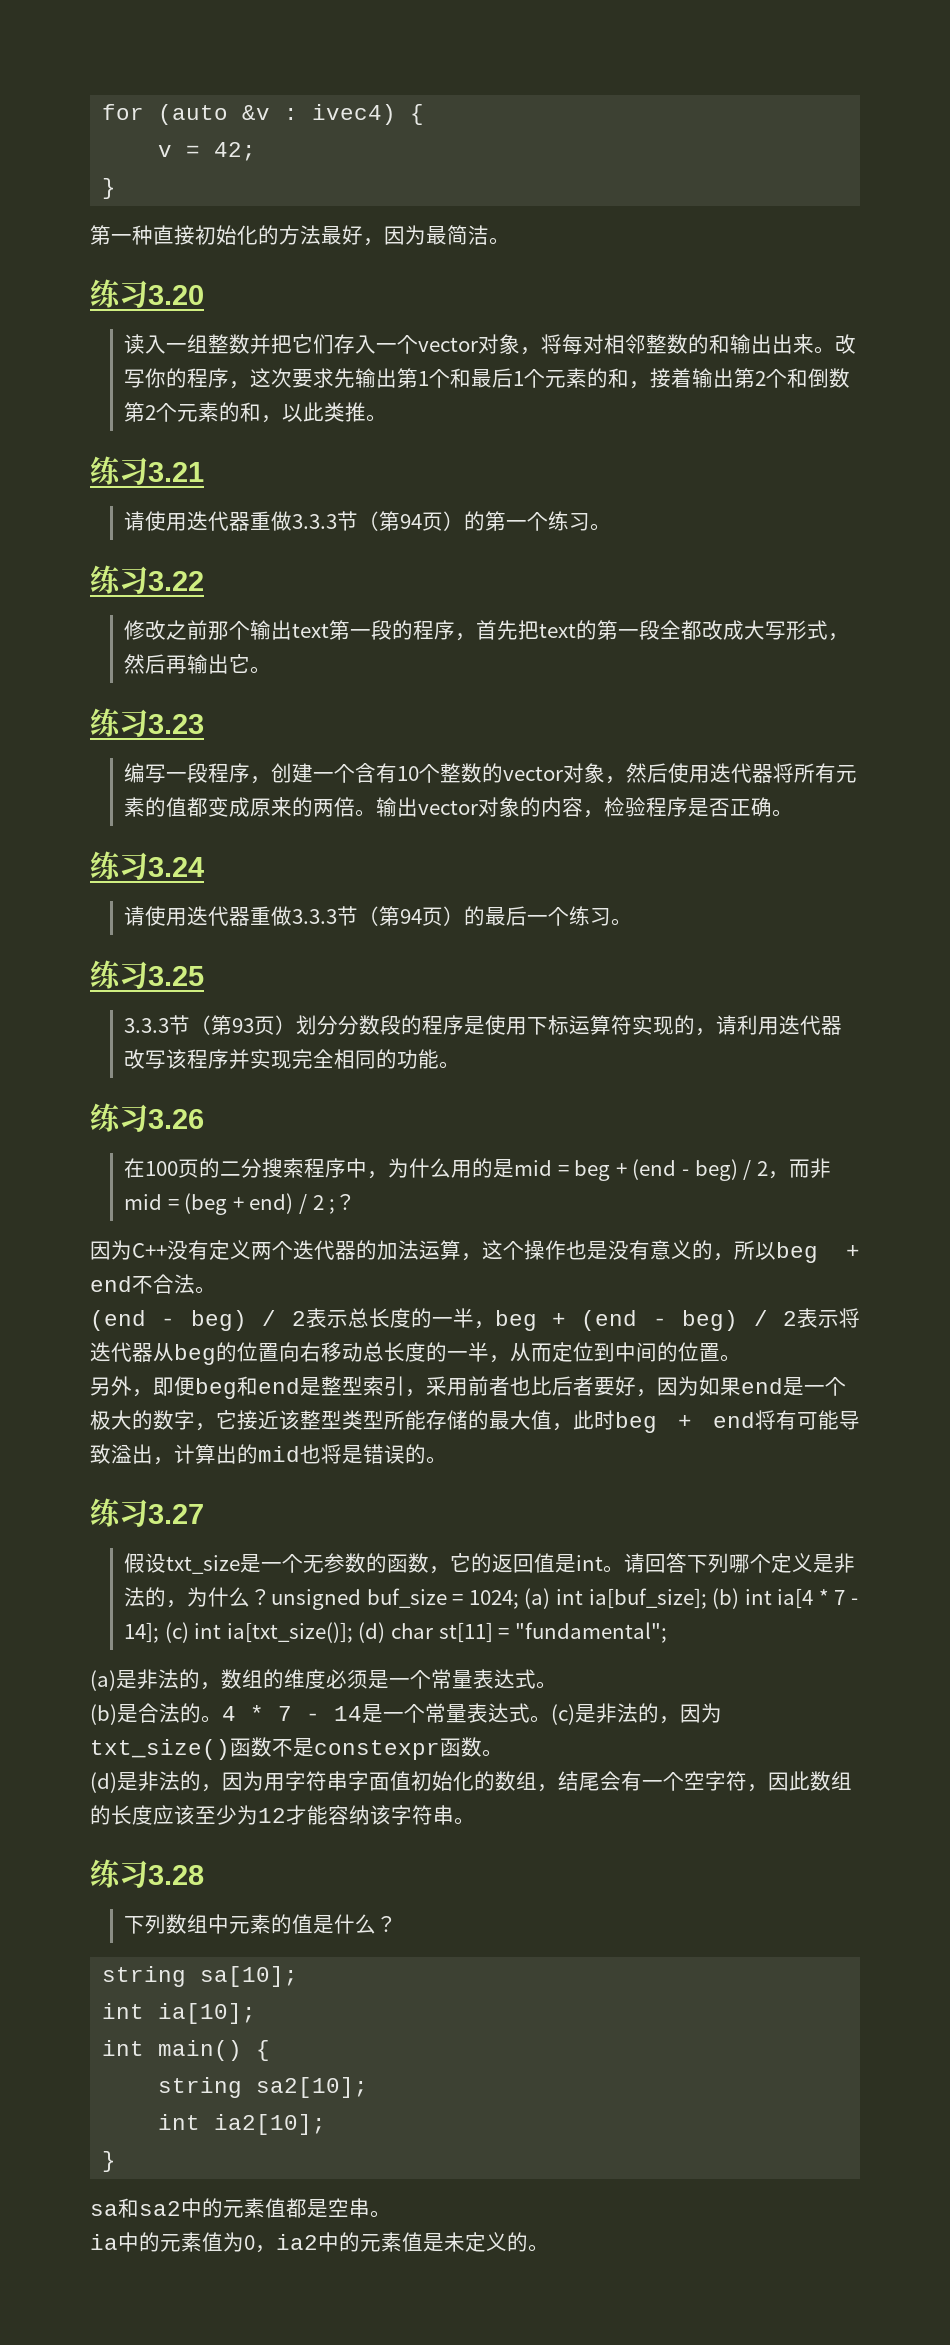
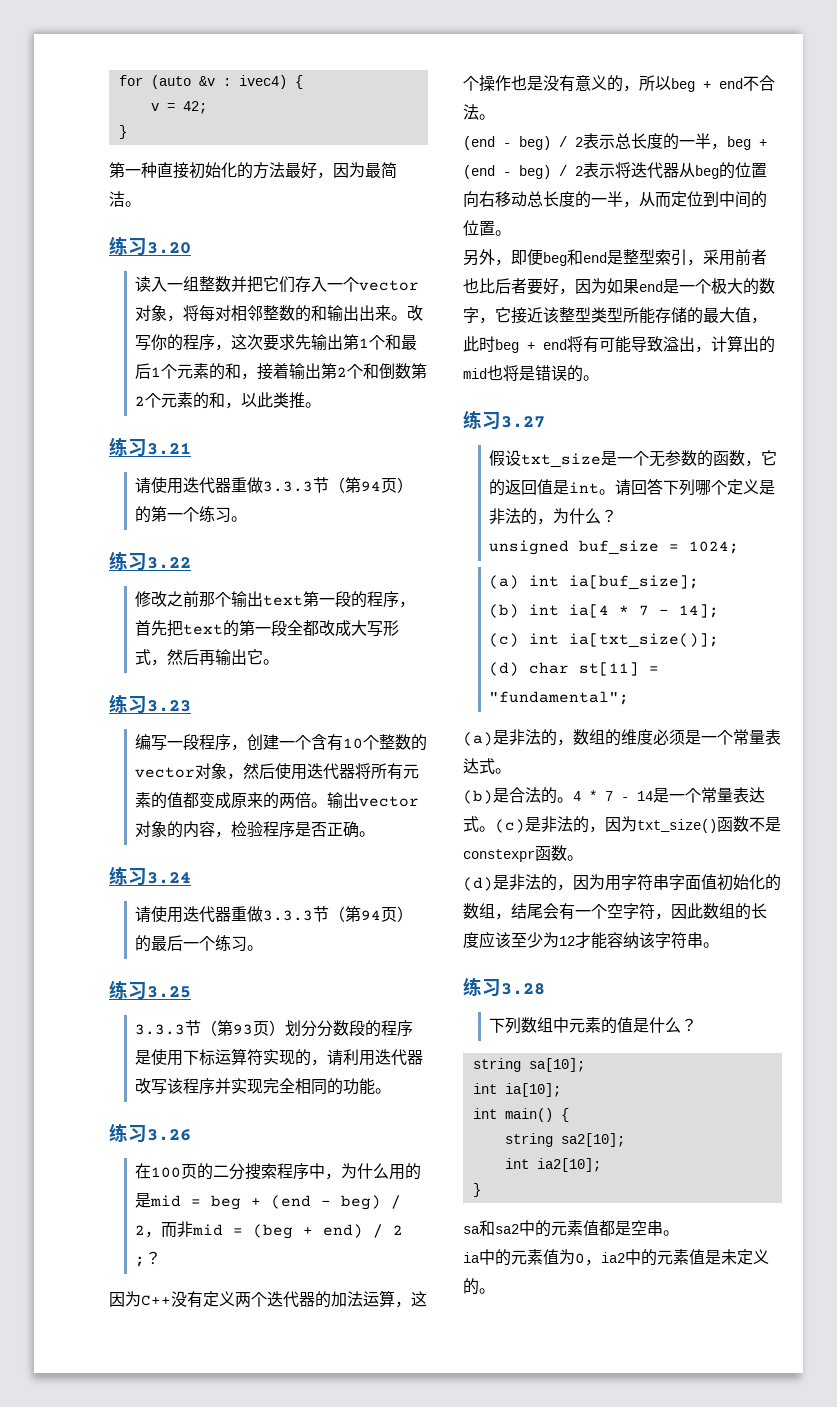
(272, 1597) none -> (618, 516) //
(519, 1599) none -> (740, 547) //
(707, 1598) none -> (700, 582) //
(160, 1632) none -> (720, 611) //
(353, 1632) none -> (720, 640) //

